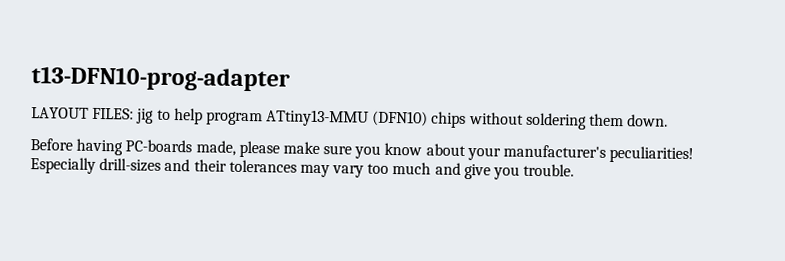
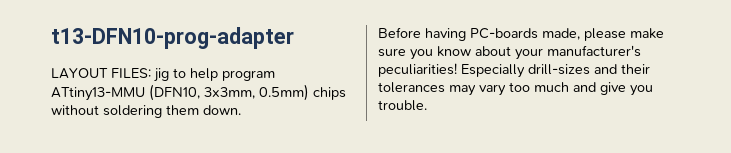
[372,110,429,127] (DFN10) -> [149,84,309,101] (DFN10, 3x3mm, 0.5mm)

